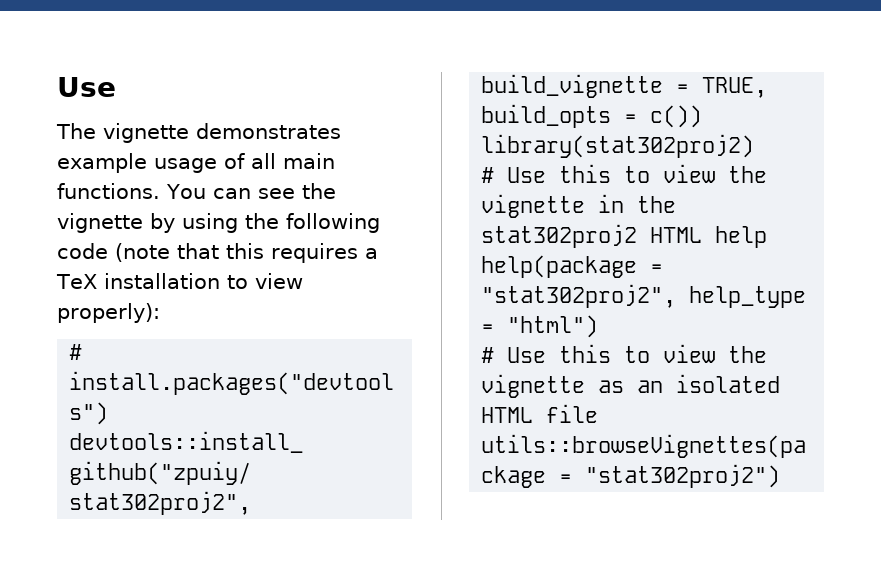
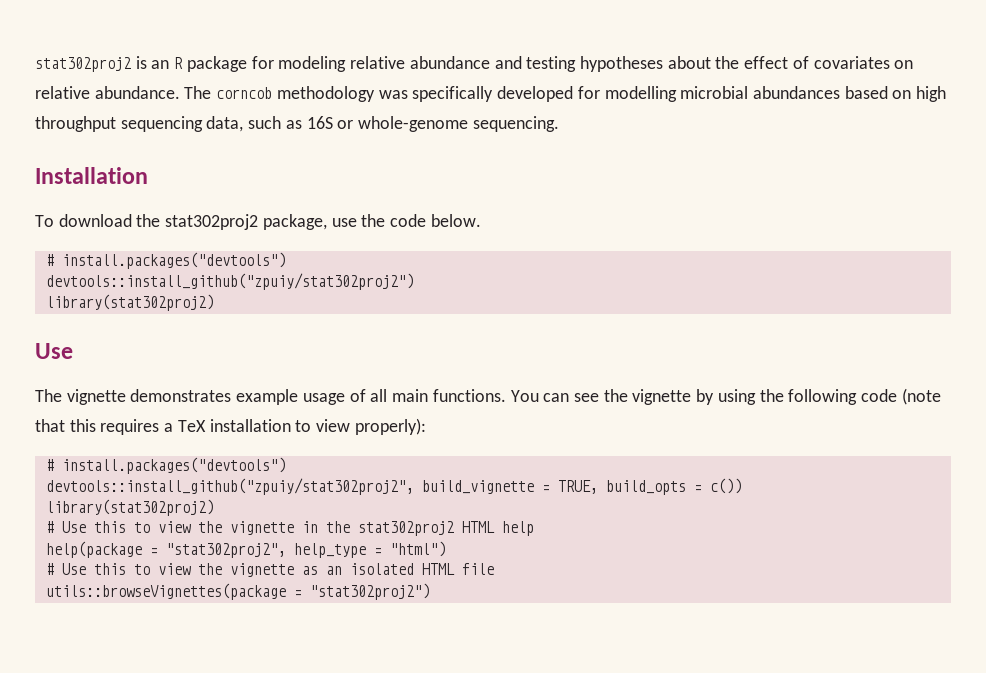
(57, 87) none -> [35,56,914,72] [35,86,947,102] [35,116,559,132] [35,167,148,184] [35,214,481,230] [45,252,286,269] [45,273,414,290] [45,294,214,311] stat302proj2 is an R package for modeling relative abundance and testing hypotheses about the effect of covariates on relative abundance. The corncob methodology was specifically developed for modelling microbial abundances based on high throughput sequencing data, such as 16S or whole-genome sequencing. // Installation // To download the stat302proj2 package, use the code below. // # install.packages("devtools") // devtools::install_github("zpuiy/stat302proj2") // library(stat302proj2) //

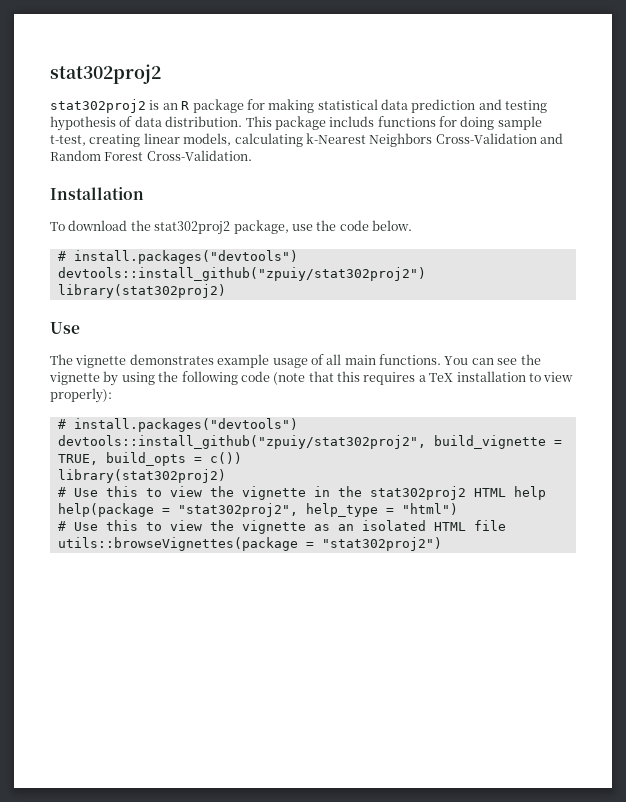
[35,57,131,72] stat302proj2 -> [50,64,161,84] [50,99,146,113] stat302proj2 // stat302proj2
[278,56,914,72] [35,86,947,102] [35,116,559,132] modeling relative abundance and testing hypotheses about the effect of covariates on relative abundance. The corncob methodology was specifically developed for modelling microbial abundances based on high throughput sequencing data, such as 16S or whole-genome sequencing. -> [268,99,548,113] [50,116,542,131] [50,133,563,147] [50,150,252,161] making statistical data prediction and testing hypothesis of data distribution. This package includs functions for doing sample t-test, creating linear models, calculating k-Nearest Neighbors Cross-Validation and Random Forest Cross-Validation.

